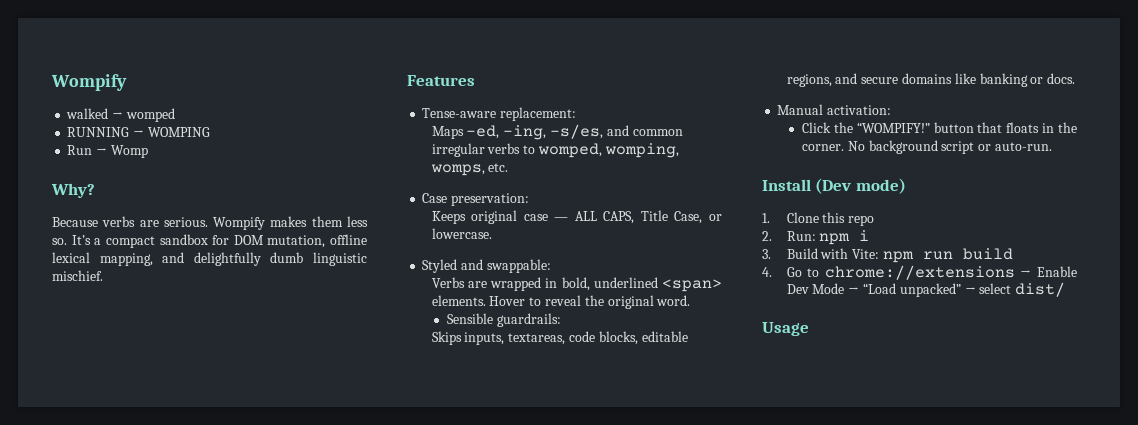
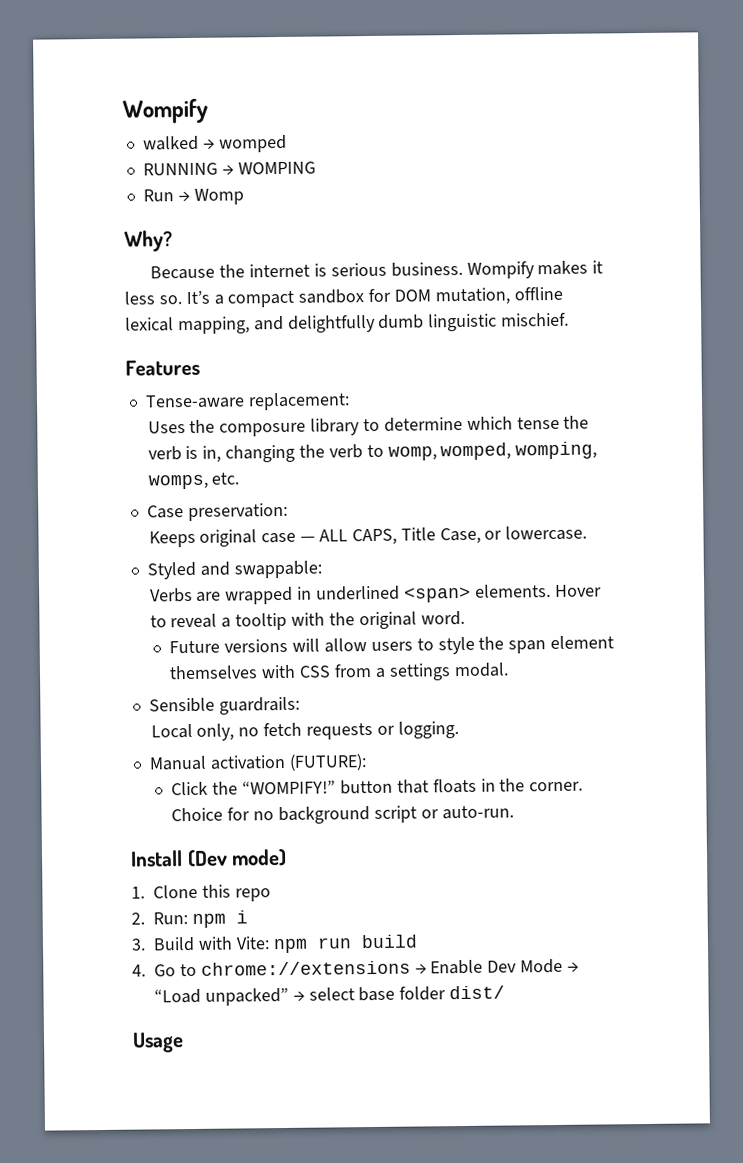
[102,216,208,227] verbs are serious. -> [219,261,463,278] the internet is serious business.
[311,216,343,227] them -> [592,260,604,274] it
[431,124,683,140] [431,143,536,157] Maps -ed, -ing, -s/es, and common irregular verbs to -> [147,415,590,437] [147,444,437,463] Uses the composure library to determine which tense the verb is in, changing the verb to womp,
[561,277,590,291] bold, -> (313, 593) none
(582, 300) none -> [221,612,325,631] a tooltip with
[447,313,561,327] [431,331,688,345] [786,73,1076,87] Sensible guardrails: // Skips inputs, textareas, code blocks, editable regions, and secure domains like banking or docs. -> [169,635,615,655] [169,662,509,681] [148,696,300,715] [150,721,459,741] Future versions will allow users to style the span element themselves with CSS from a settings modal. // Sensible guardrails: // Local only, no fetch requests or logging.
[827,105,892,115] activation: -> [209,753,367,771] activation (FUTURE):
[847,141,865,151] No -> [171,807,275,822] Choice for no
(1012, 288) none -> [358,986,447,1002] base folder

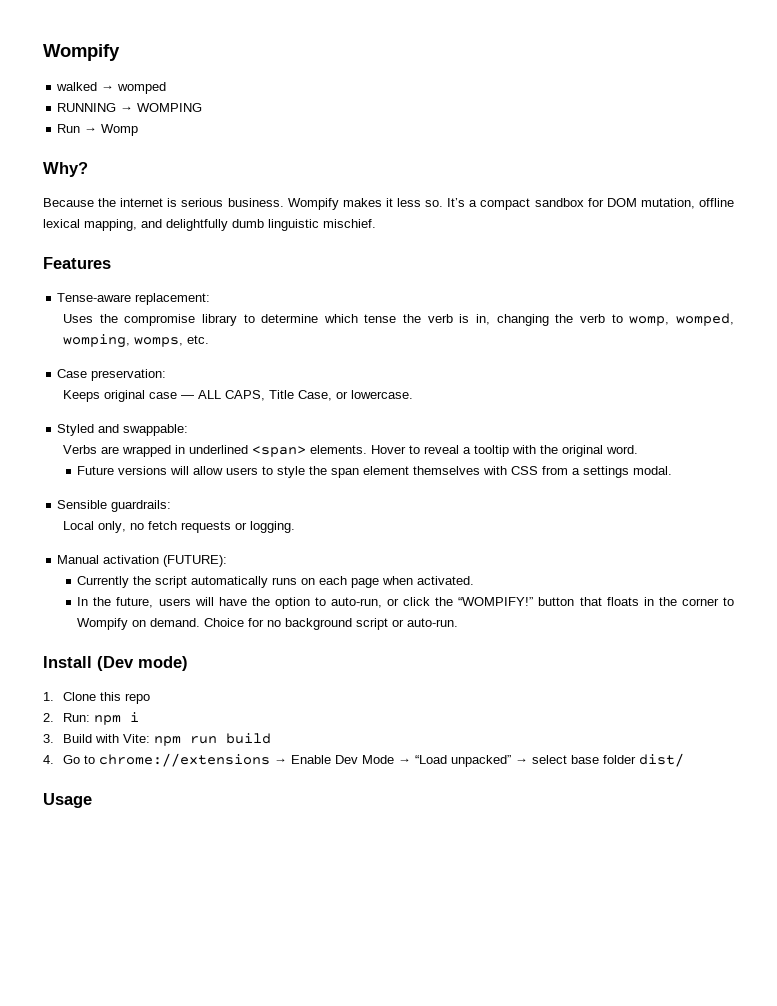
[219,422,307,437] composure -> [124,314,196,326] compromise
[171,781,209,796] Click -> [77,576,475,588] [77,597,431,609] Currently the script automatically runs on each page when activated. // In the future, users will have the option to auto-run, or click
[529,781,584,792] corner. -> [681,597,734,606] [77,618,201,630] corner to Wompify on demand.

